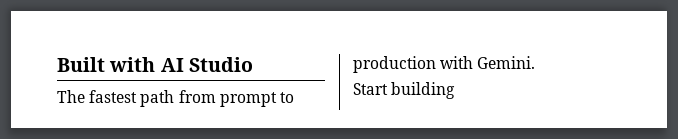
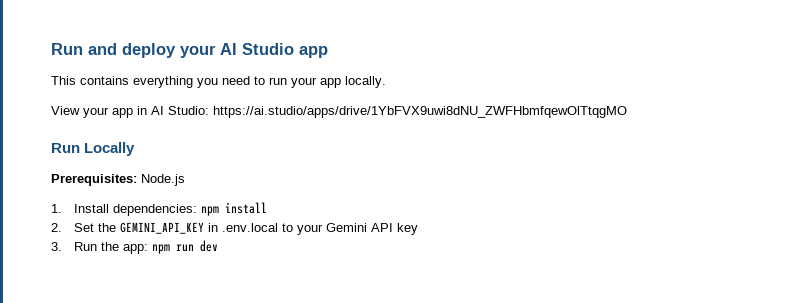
[57,57,253,72] [57,90,294,107] [353,56,536,73] [353,82,456,99] Built with AI Studio // The fastest path from prompt to production with Gemini. // Start building -> [51,43,328,58] [51,76,386,88] [51,106,627,118] [51,142,136,156] [51,174,185,186] [51,202,267,216] [51,222,418,235] [51,240,218,254] Run and deploy your AI Studio app // This contains everything you need to run your app locally. // View your app in AI Studio: https://ai.studio/apps/drive/1YbFVX9uwi8dNU_ZWFHbmfqewOlTtqgMO // Run Locally // Prerequisites: Node.js // 1. Install dependencies: npm install // 2. Set the GEMINI_API_KEY in .env.local to your Gemini API key // 3. Run the app: npm run dev

